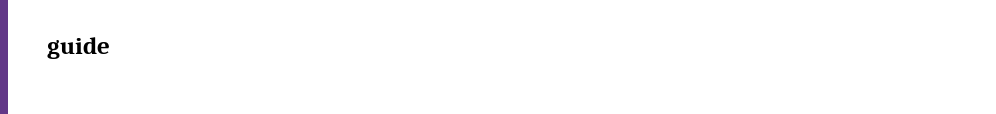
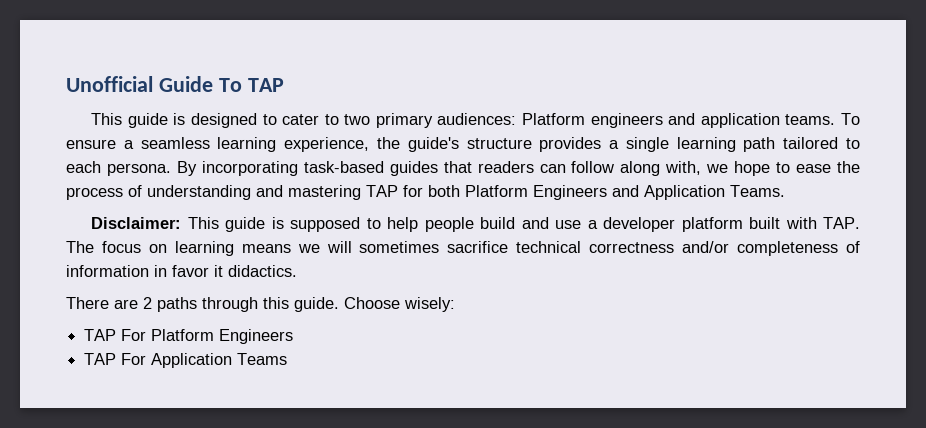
[47,37,110,59] guide -> [66,76,284,92] [91,113,861,128] [66,137,861,152] [66,161,860,176] [66,185,785,200] [91,217,860,232] [66,241,860,256] [66,265,297,277] [66,297,455,312] [84,329,294,344] [84,353,288,368] Unofficial Guide To TAP // This guide is designed to cater to two primary audiences: Platform engineers and application teams. To ensure a seamless learning experience, the guide's structure provides a single learning path tailored to each persona. By incorporating task-based guides that readers can follow along with, we hope to ease the process of understanding and mastering TAP for both Platform Engineers and Application Teams. // Disclaimer: This guide is supposed to help people build and use a developer platform built with TAP. The focus on learning means we will sometimes sacrifice technical correctness and/or completeness of information in favor it didactics. // There are 2 paths through this guide. Choose wisely: // TAP For Platform Engineers // TAP For Application Teams

